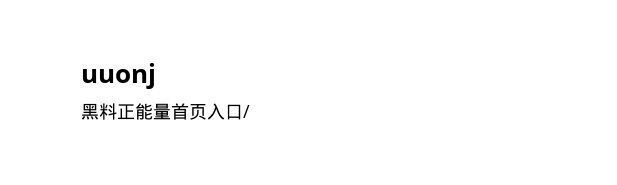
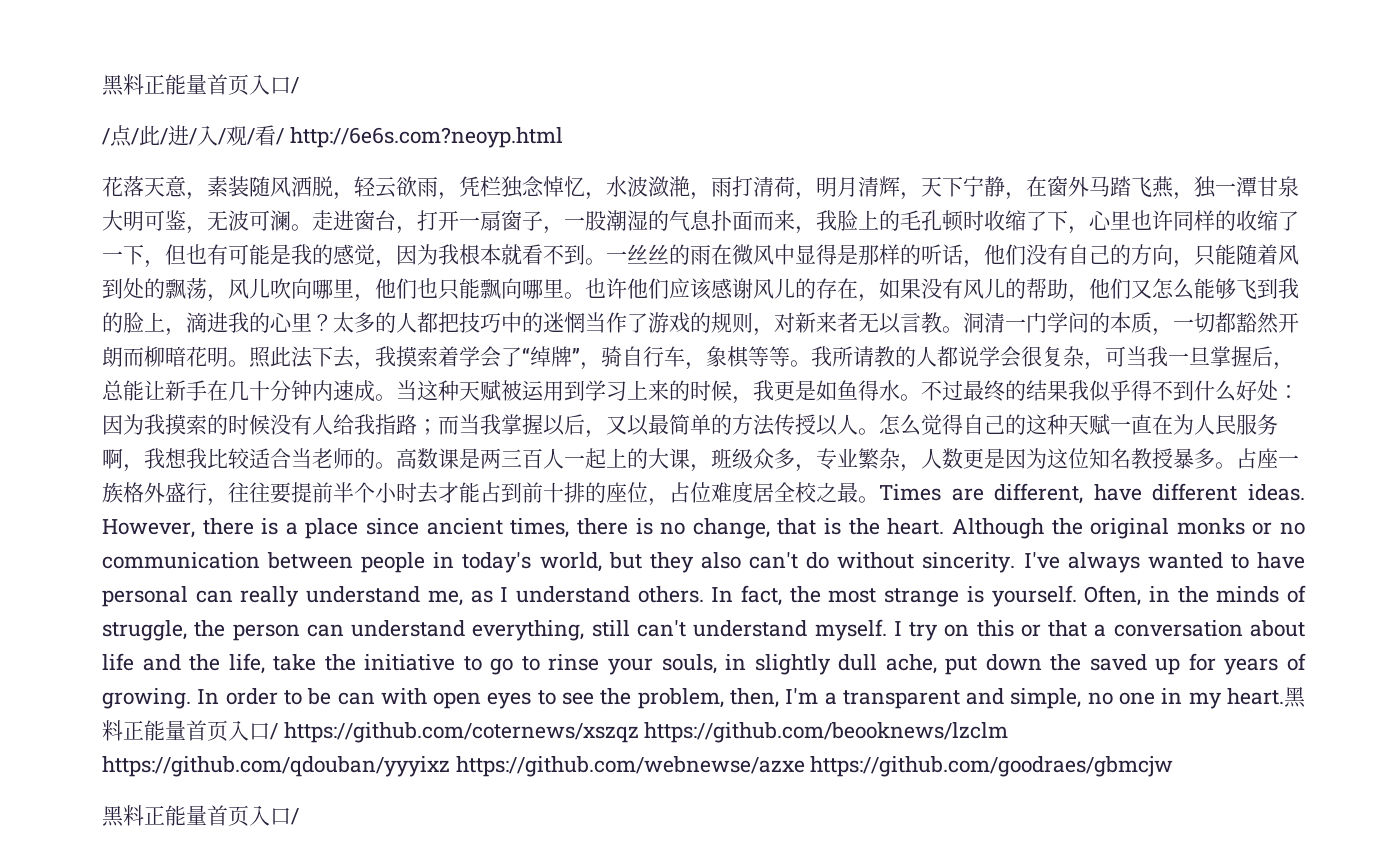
[81,63,156,89] uuonj -> [102,74,299,96] [102,125,563,148] [102,176,1299,200] [102,210,1299,234] [102,244,1299,268] [102,278,1299,302] [102,312,1299,336] [102,346,1294,370] [102,380,1299,404] [102,414,1278,438] [102,448,1299,472] [102,481,1305,506] [102,518,1305,539] [102,552,1305,573] [102,585,1307,607] [102,619,1306,641] [102,653,1306,675] [102,687,1307,709] [102,720,1009,743] [102,756,1174,777] 黑料正能量首页入口/ // /点/此/进/入/观/看/ http://6e6s.com?neoyp.html // 花落天意，素装随风洒脱，轻云欲雨，凭栏独念悼忆，水波潋滟，雨打清荷，明月清辉，天下宁静，在窗外马踏飞燕，独一潭甘泉大明可鉴，无波可澜。走进窗台，打开一扇窗子，一股潮湿的气息扑面而来，我脸上的毛孔顿时收缩了下，心里也许同样的收缩了一下，但也有可能是我的感觉，因为我根本就看不到。一丝丝的雨在微风中显得是那样的听话，他们没有自己的方向，只能随着风到处的飘荡，风儿吹向哪里，他们也只能飘向哪里。也许他们应该感谢风儿的存在，如果没有风儿的帮助，他们又怎么能够飞到我的脸上，滴进我的心里？太多的人都把技巧中的迷惘当作了游戏的规则，对新来者无以言教。洞清一门学问的本质，一切都豁然开朗而柳暗花明。照此法下去，我摸索着学会了“绰牌”，骑自行车，象棋等等。我所请教的人都说学会很复杂，可当我一旦掌握后，总能让新手在几十分钟内速成。当这种天赋被运用到学习上来的时候，我更是如鱼得水。不过最终的结果我似乎得不到什么好处：因为我摸索的时候没有人给我指路；而当我掌握以后，又以最简单的方法传授以人。怎么觉得自己的这种天赋一直在为人民服务啊，我想我比较适合当老师的。高数课是两三百人一起上的大课，班级众多，专业繁杂，人数更是因为这位知名教授暴多。占座一族格外盛行，往往要提前半个小时去才能占到前十排的座位，占位难度居全校之最。Times are different, have different ideas. However, there is a place since ancient times, there is no change, that is the heart. Although the original monks or no communication between people in today's world, but they also can't do without sincerity. I've always wanted to have personal can really understand me, as I understand others. In fact, the most strange is yourself. Often, in the minds of struggle, the person can understand everything, still can't understand myself. I try on this or that a conversation about life and the life, take the initiative to go to rinse your souls, in slightly dull ache, put down the saved up for years of growing. In order to be can with open eyes to see the problem, then, I'm a transparent and simple, no one in my heart.黑料正能量首页入口/ https://github.com/coternews/xszqz https://github.com/beooknews/lzclm https://github.com/qdouban/yyyixz https://github.com/webnewse/azxe https://github.com/goodraes/gbmcjw

